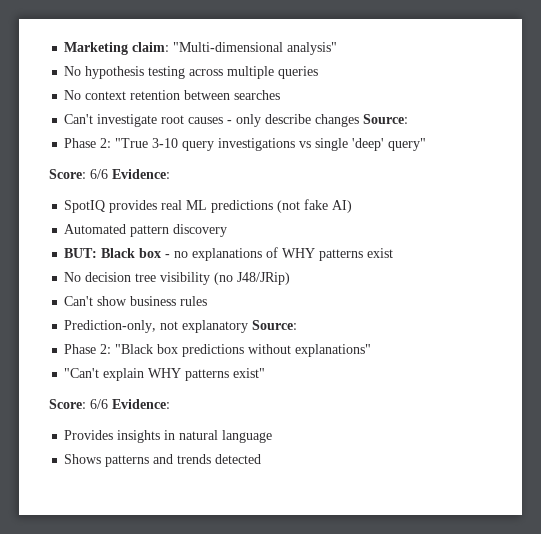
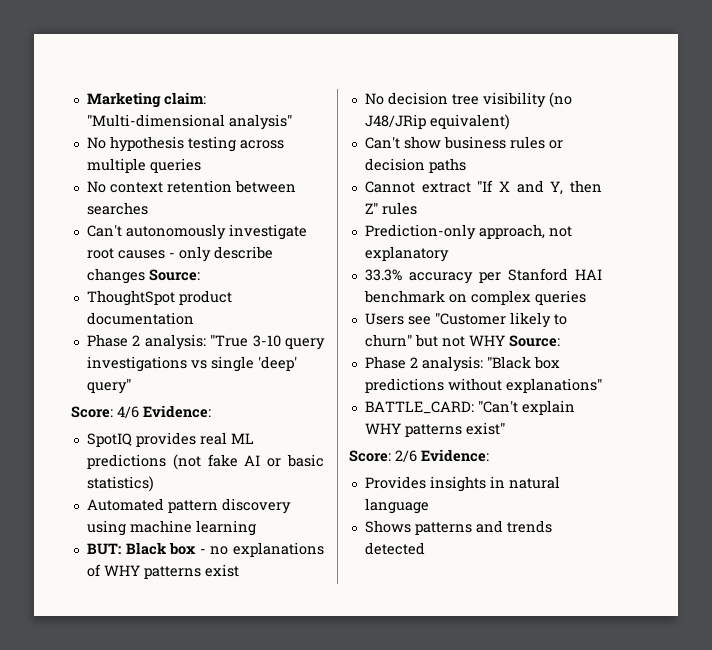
(94, 119) none -> [125,224,226,240] autonomously
[64,138,112,148] // Phase 2: -> [86,290,232,306] [86,312,194,325] [86,334,206,350] // ThoughtSpot product documentation // Phase 2 analysis:
[90,169,108,179] 6/6 -> [117,406,139,418] 4/6
[332,200,353,213] AI) -> [244,454,324,467] [86,476,154,492] AI or basic statistics)
(228, 230) none -> [86,520,256,536] using machine learning
[237,272,291,285] J48/JRip) -> [364,114,510,130] J48/JRip equivalent)
[64,320,298,333] [64,344,112,354] // Prediction-only, not explanatory Source: // Phase 2: -> [548,140,563,149] [364,158,466,173] [364,180,602,195] [364,202,417,215] [364,224,572,240] [364,246,449,262] [364,268,602,284] [363,290,586,305] [364,312,567,328] [364,334,560,347] [364,356,483,372] or decision paths // Cannot extract "If X and Y, then Z" rules // Prediction-only approach, not explanatory // 33.3% accuracy per Stanford HAI benchmark on complex queries // Users see "Customer likely to churn" but not WHY Source: // Phase 2 analysis:
(372, 350) none -> [364,401,474,414] BATTLE_CARD:
[90,399,108,409] 6/6 -> [395,450,417,462] 2/6

